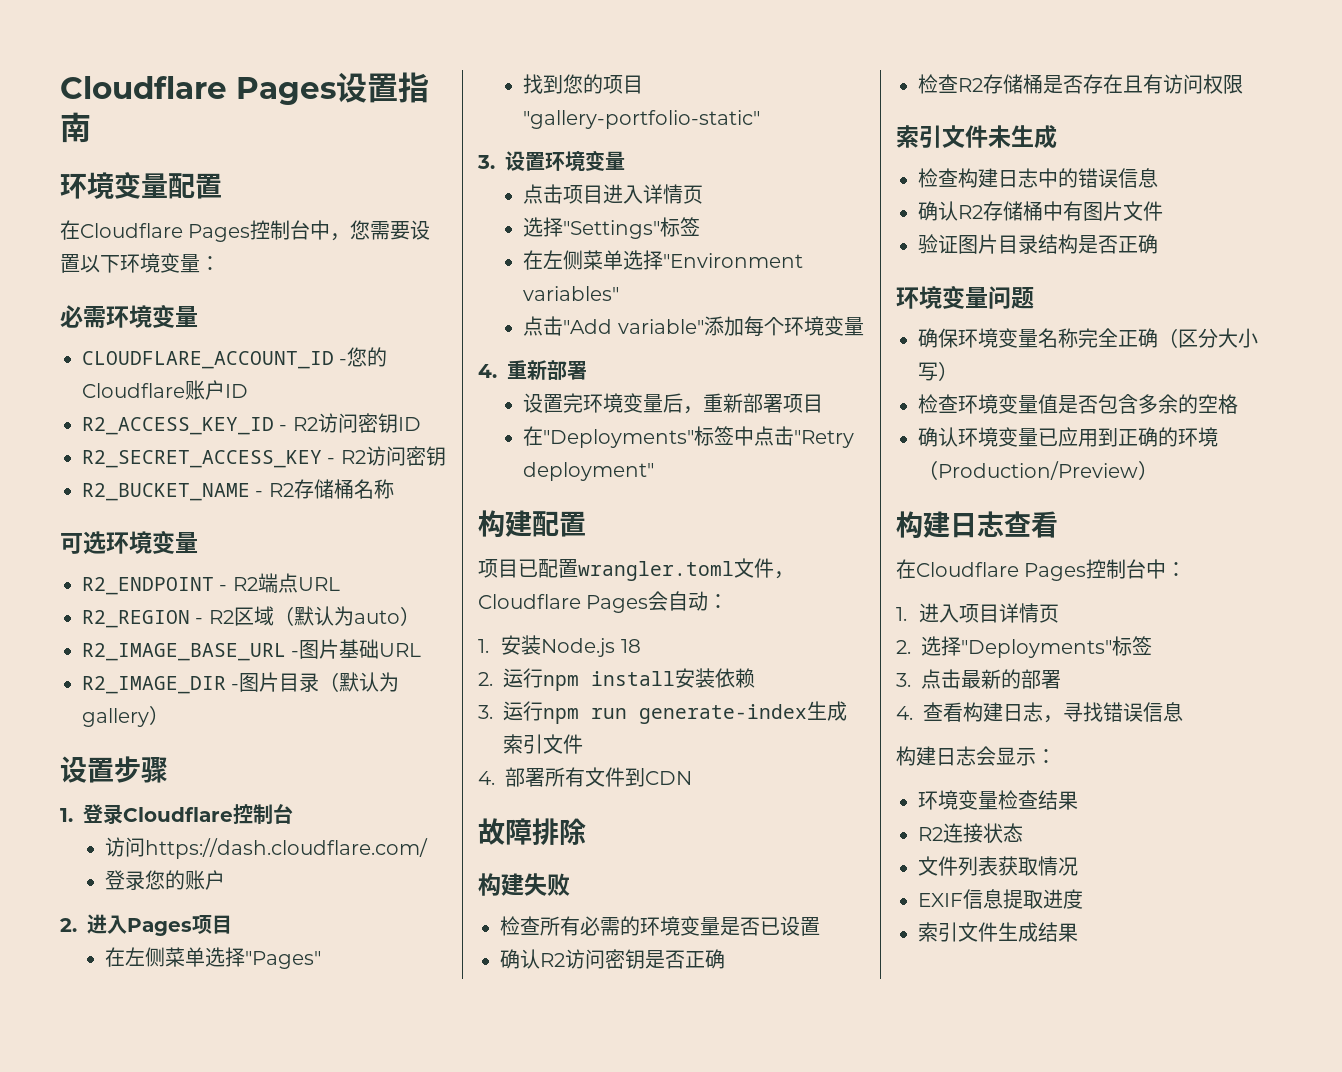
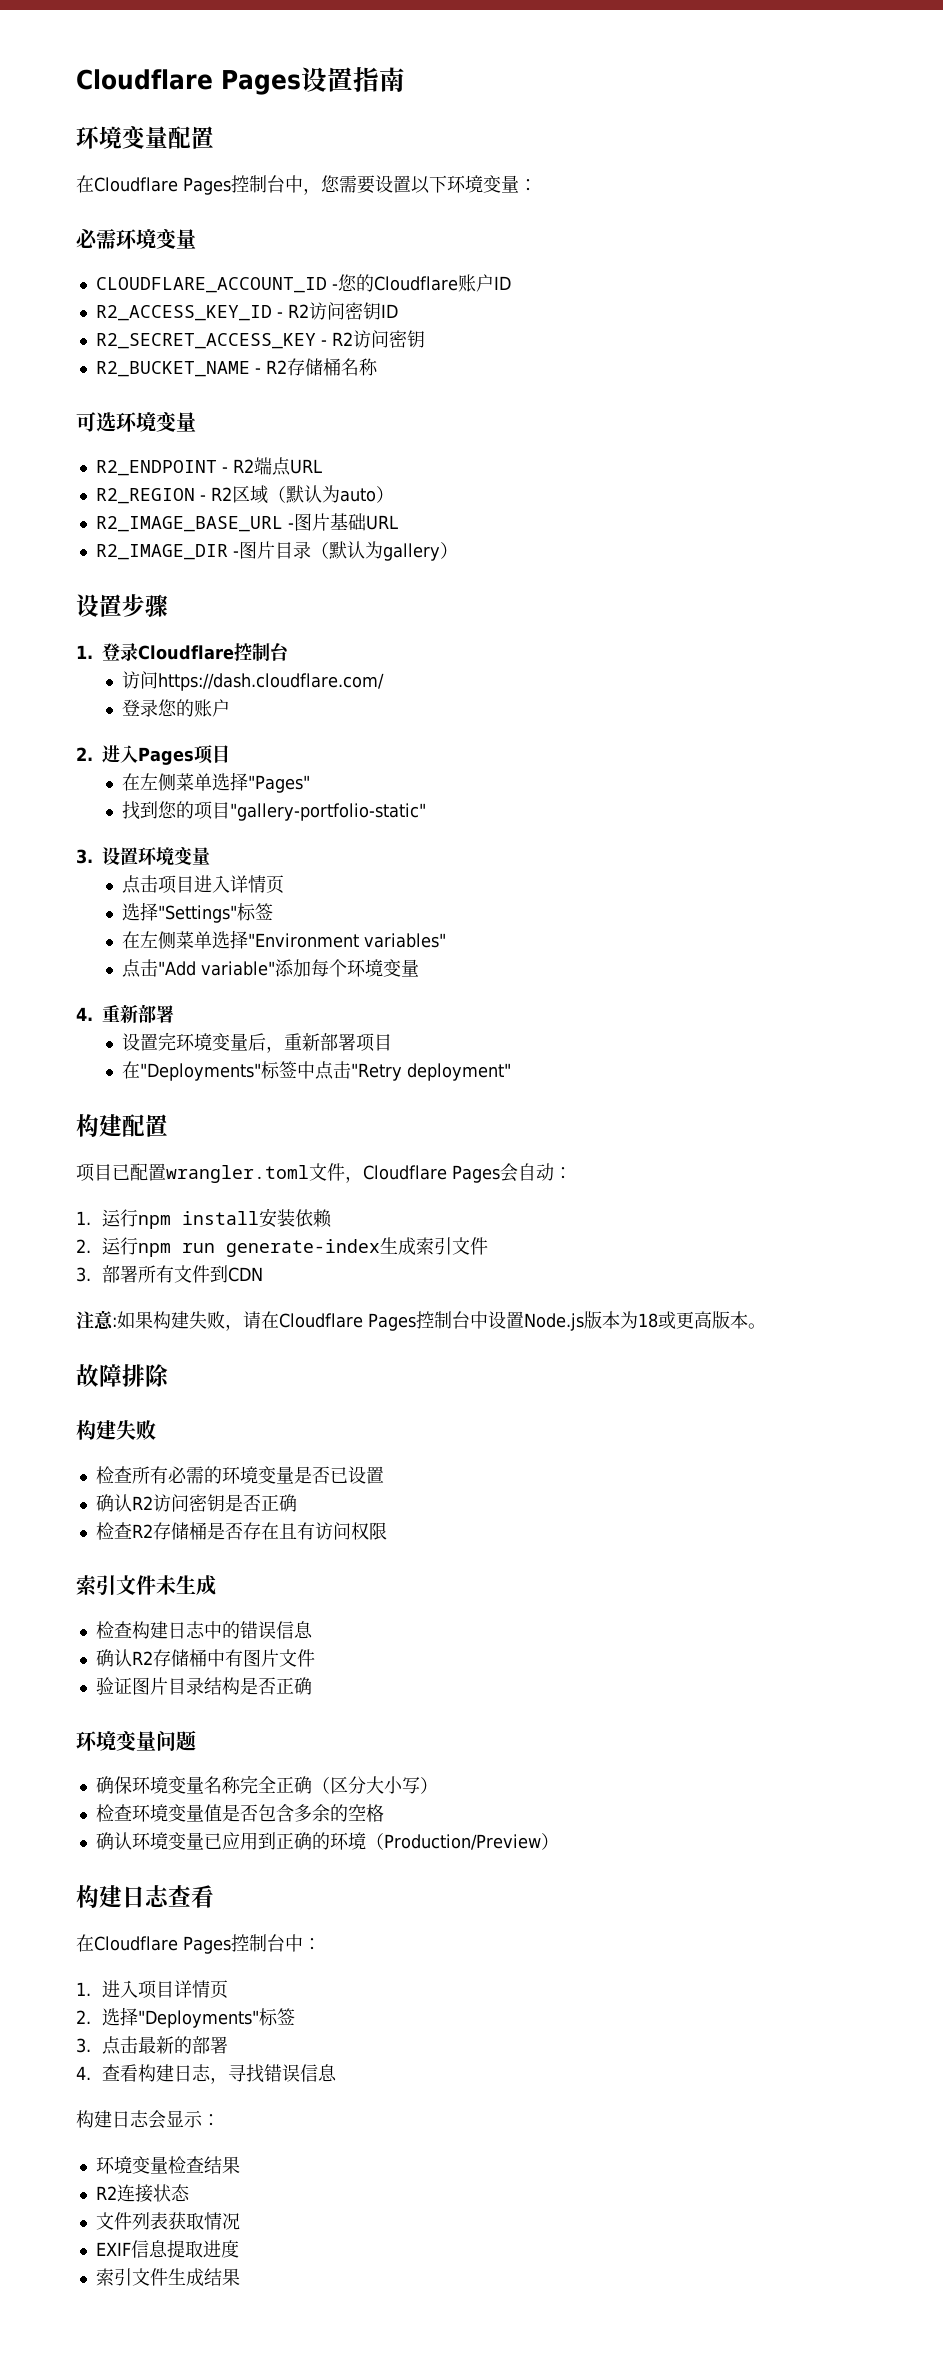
[501,635,641,657] [478,672,493,686] 安装Node.js 18 // 2. -> (91, 1218) none
[478,705,493,719] 3. -> [76,1239,91,1253] 2.
[478,771,495,785] 4. -> [76,1267,91,1282] 3.
(692, 778) none -> [76,1310,766,1331] // 注意:如果构建失败，请在Cloudflare Pages控制台中设置Node.js版本为18或更高版本。

